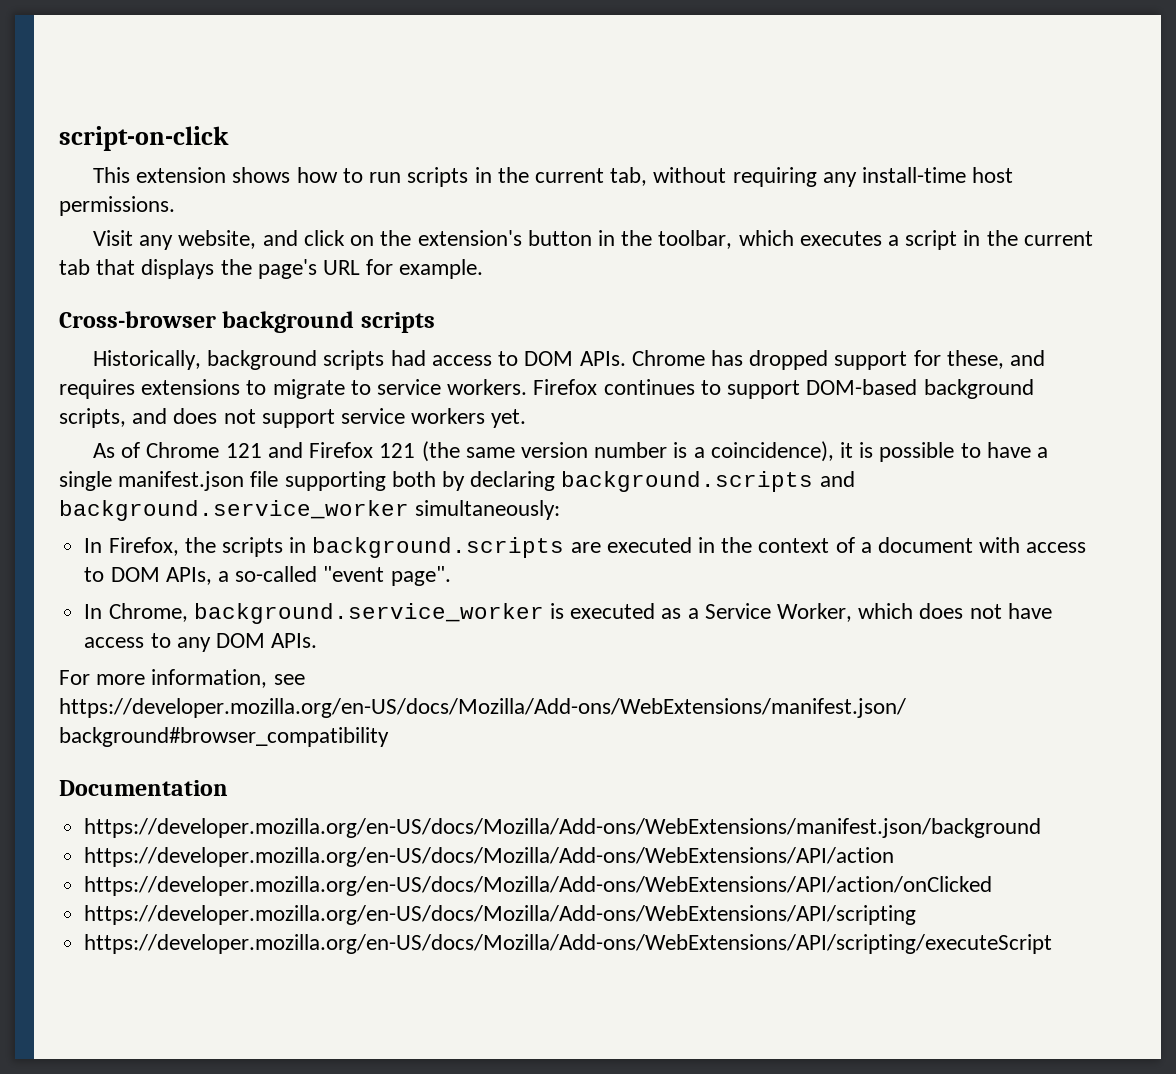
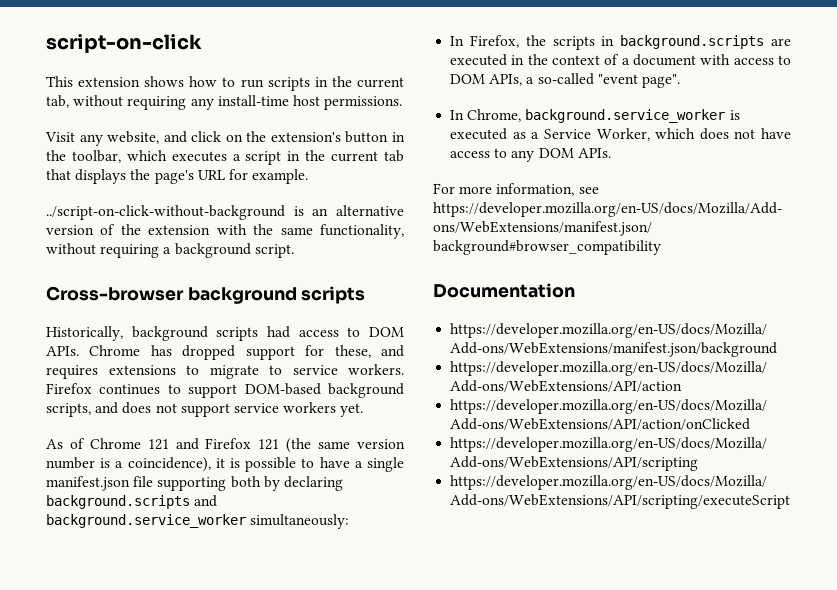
(484, 269) none -> [46,205,404,220] [46,224,404,239] [46,243,294,258] // ../script-on-click-without-background is an alternative version of the extension with the same functionality, without requiring a background script.

